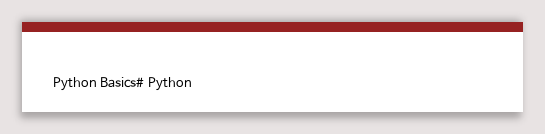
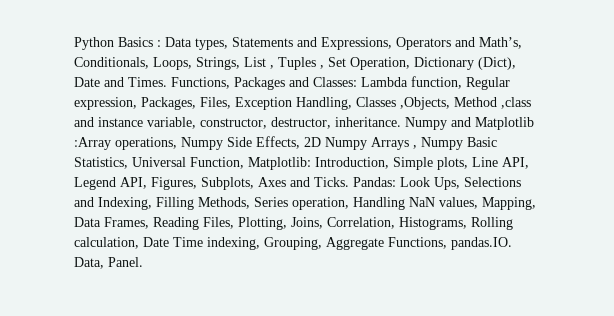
[53,77,192,91] Python Basics# Python -> [74,37,522,50] [74,57,516,70] [74,76,510,90] [74,97,531,110] [74,117,534,130] [74,136,497,150] [74,157,529,170] [74,177,521,190] [74,197,536,210] [74,217,513,230] [74,237,512,250] [74,257,143,269] Python Basics : Data types, Statements and Expressions, Operators and Math’s, Conditionals, Loops, Strings, List , Tuples , Set Operation, Dictionary (Dict), Date and Times. Functions, Packages and Classes: Lambda function, Regular expression, Packages, Files, Exception Handling, Classes ,Objects, Method ,class and instance variable, constructor, destructor, inheritance. Numpy and Matplotlib :Array operations, Numpy Side Effects, 2D Numpy Arrays , Numpy Basic Statistics, Universal Function, Matplotlib: Introduction, Simple plots, Line API, Legend API, Figures, Subplots, Axes and Ticks. Pandas: Look Ups, Selections and Indexing, Filling Methods, Series operation, Handling NaN values, Mapping, Data Frames, Reading Files, Plotting, Joins, Correlation, Histograms, Rolling calculation, Date Time indexing, Grouping, Aggregate Functions, pandas.IO. Data, Panel.

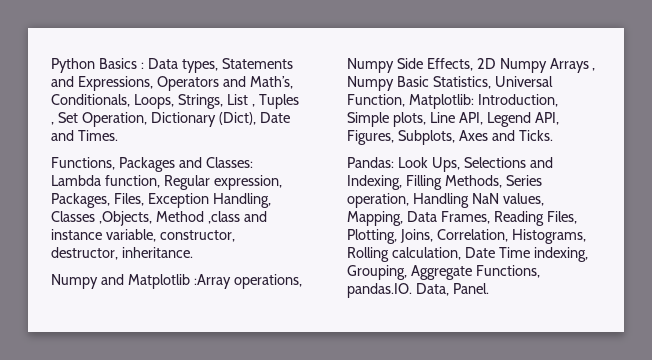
(167, 82) none -> (118, 135) //
(401, 122) none -> (193, 252) //
(349, 182) none -> (553, 135) //

